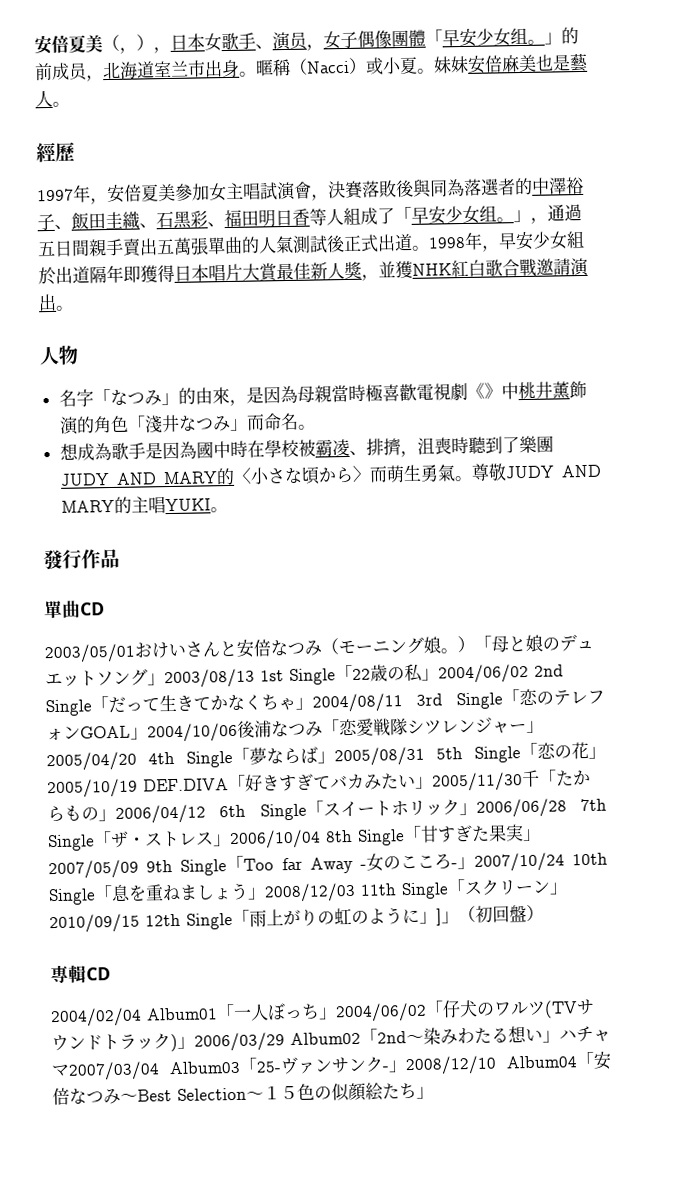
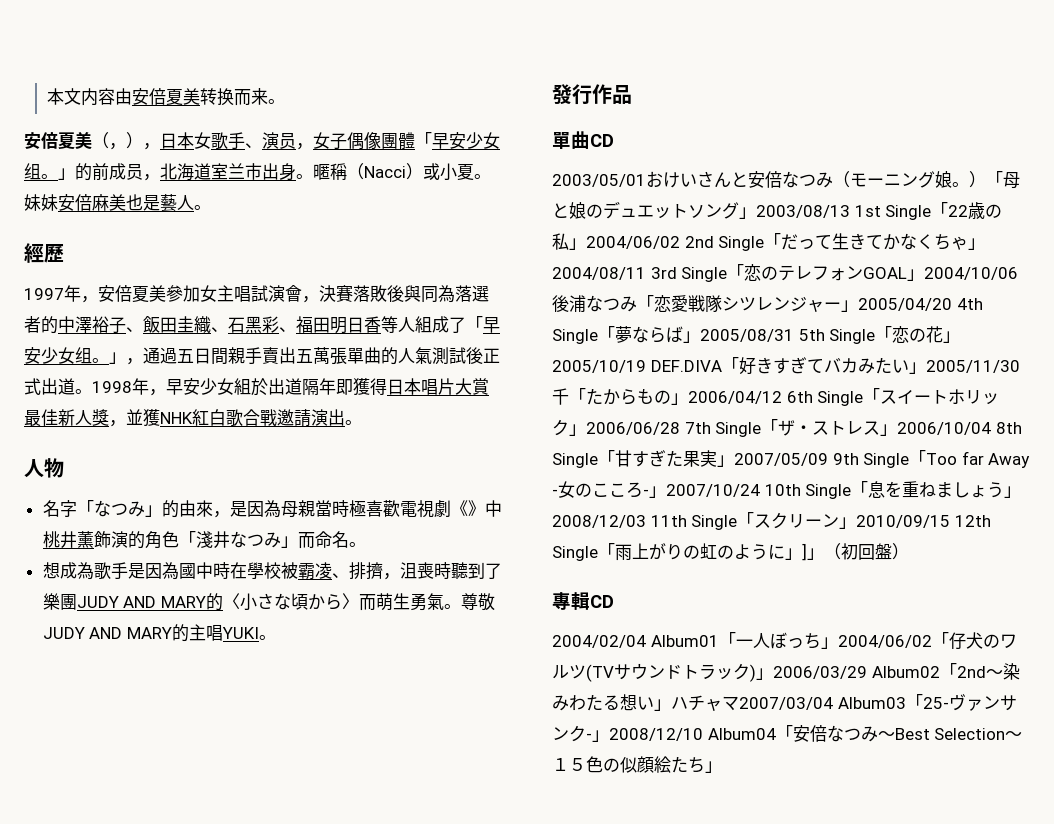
(34, 44) none -> [46,88,285,106] 本文内容由安倍夏美转换而来。 //

